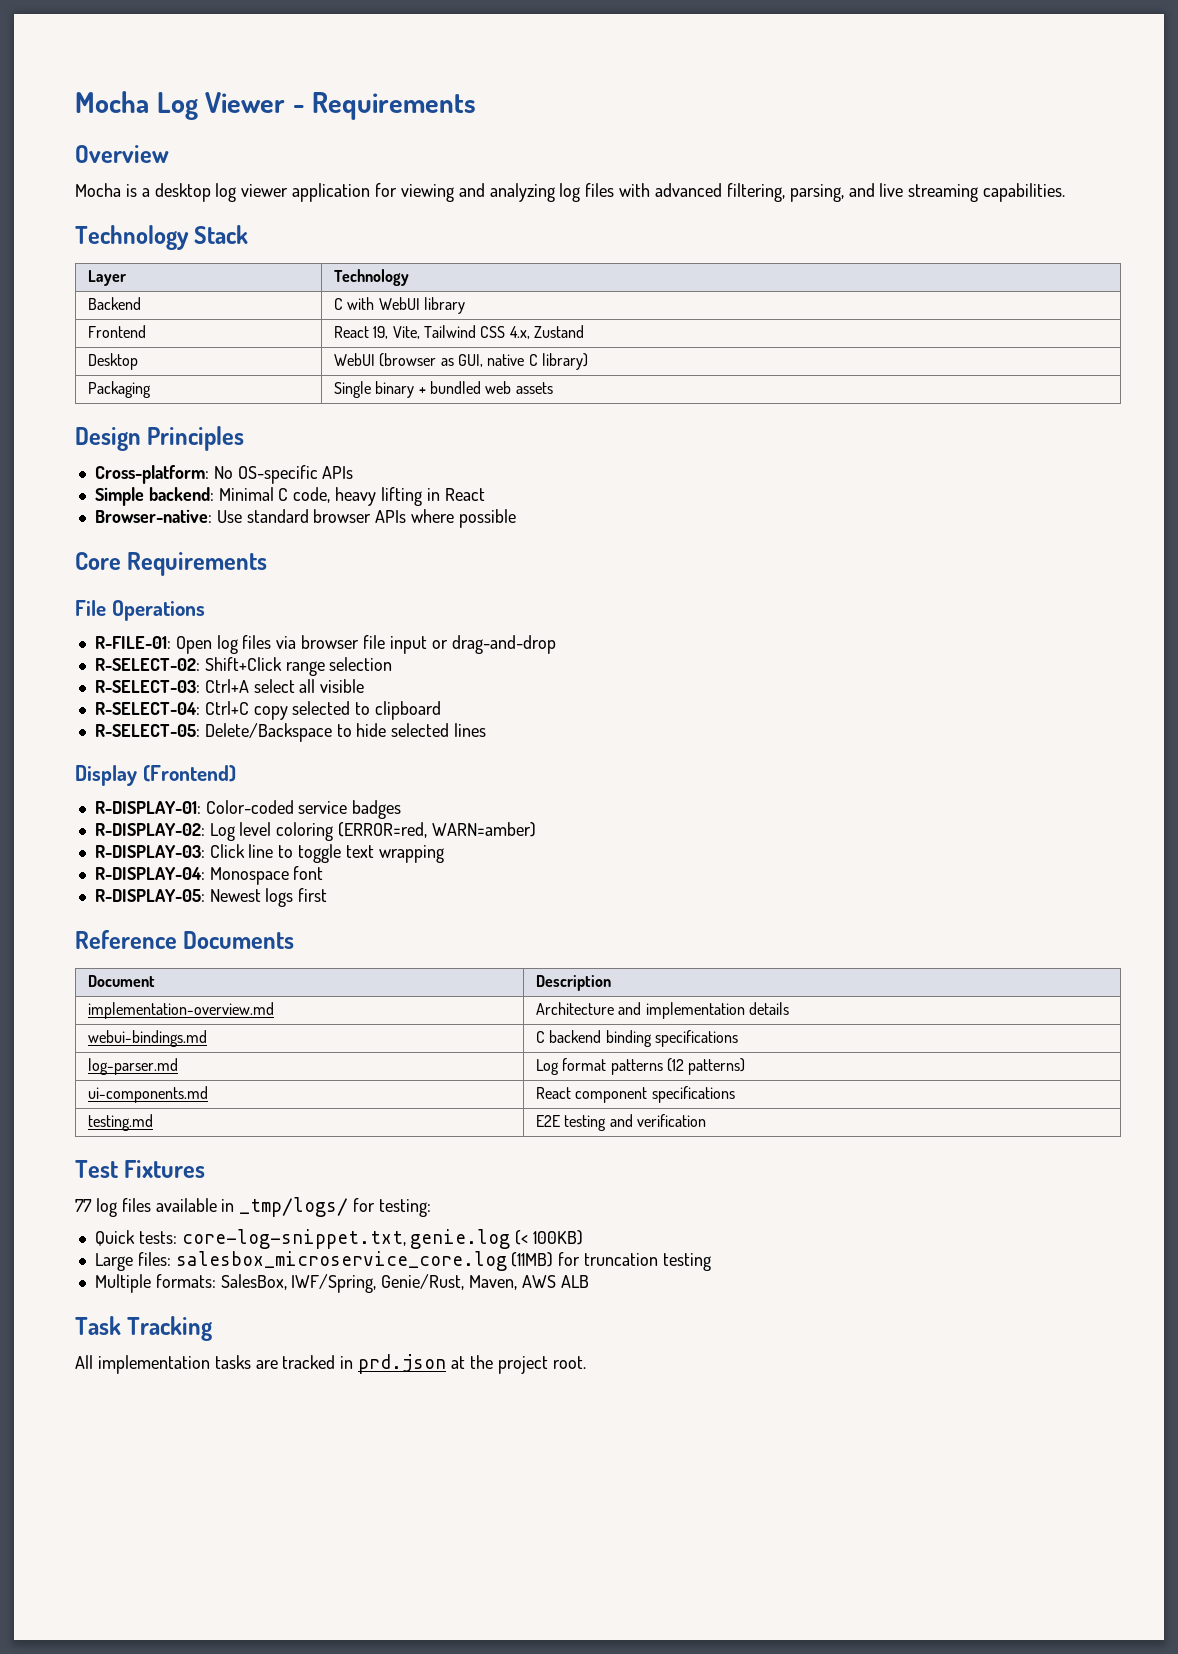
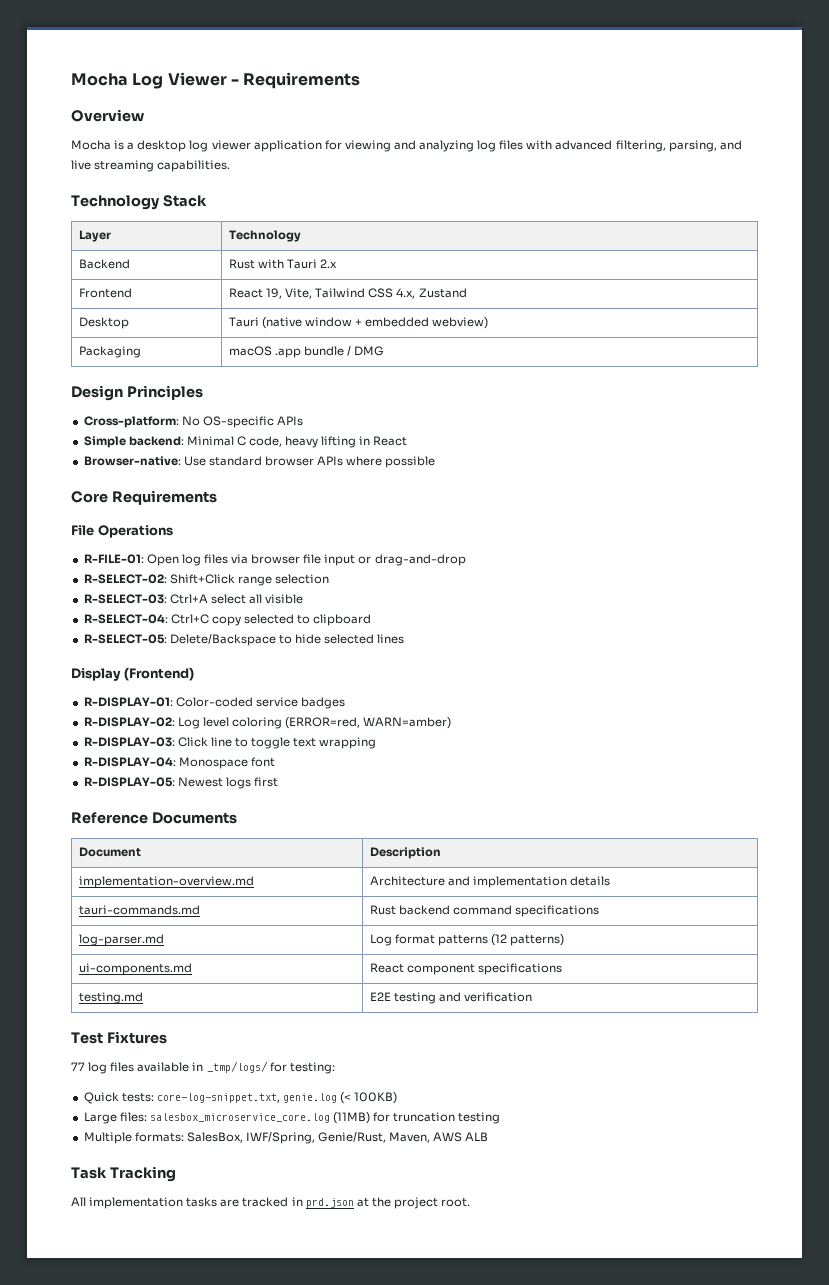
[333,297,465,314] C with WebUI library -> [228,259,338,269] Rust with Tauri 2.x
[333,353,588,370] [87,381,151,398] [333,381,553,398] WebUI (browser as GUI, native C library) // Packaging | Single binary + bundled web assets -> [228,317,489,329] [78,346,141,358] [228,346,385,358] Tauri (native window + embedded webview) // Packaging | macOS .app bundle / DMG
[87,1030,207,1047] [535,1030,652,1047] webui-bindings.md | C backend binding -> [78,905,200,915] [369,905,513,915] tauri-commands.md | Rust backend command

